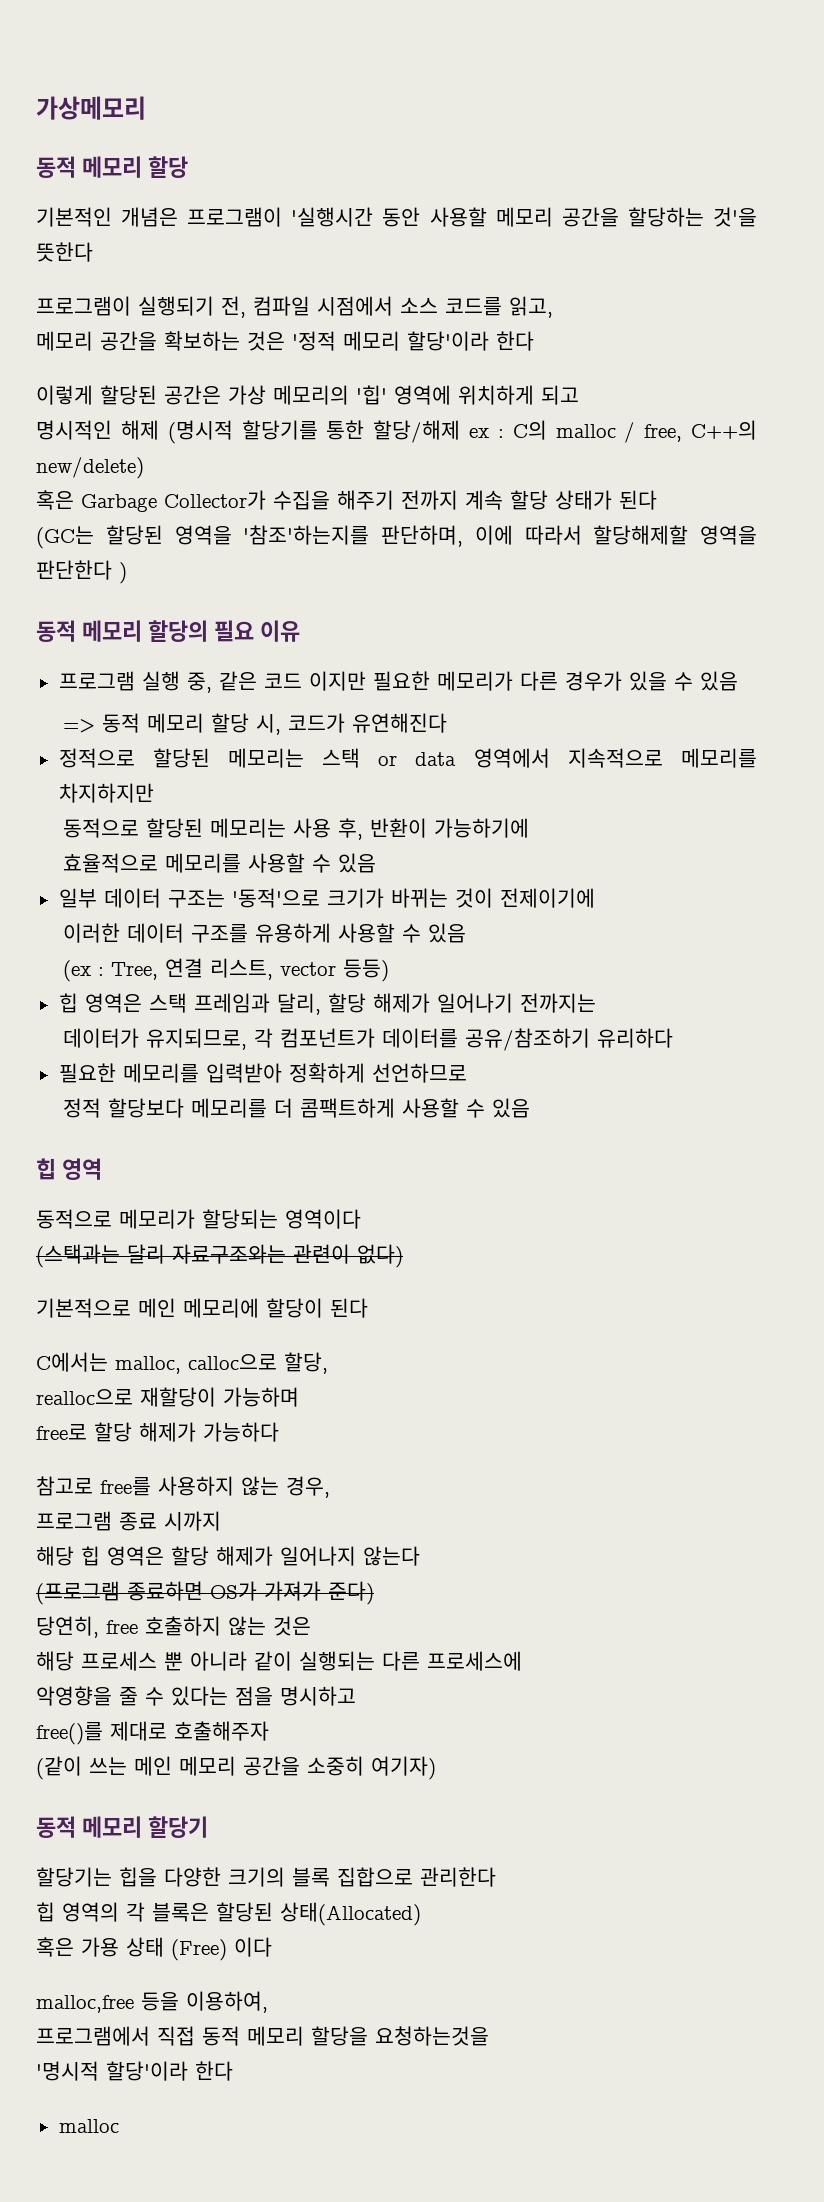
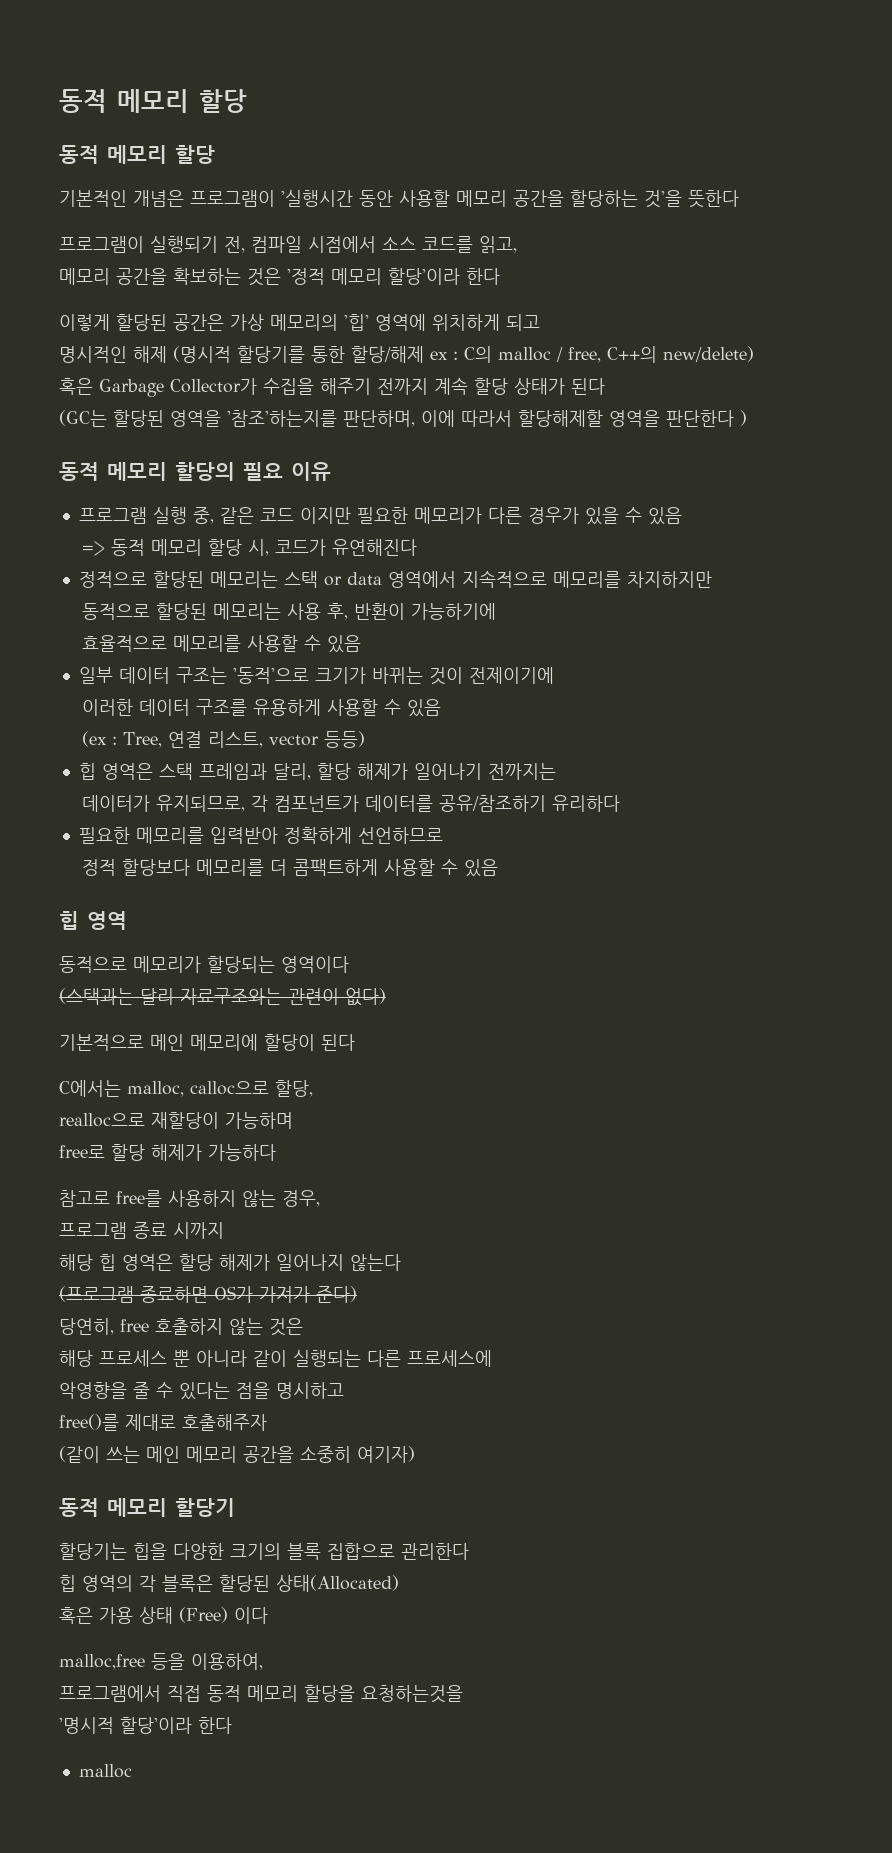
[36,96,146,120] 가상메모리 -> [59,89,247,113] 동적 메모리 할당

